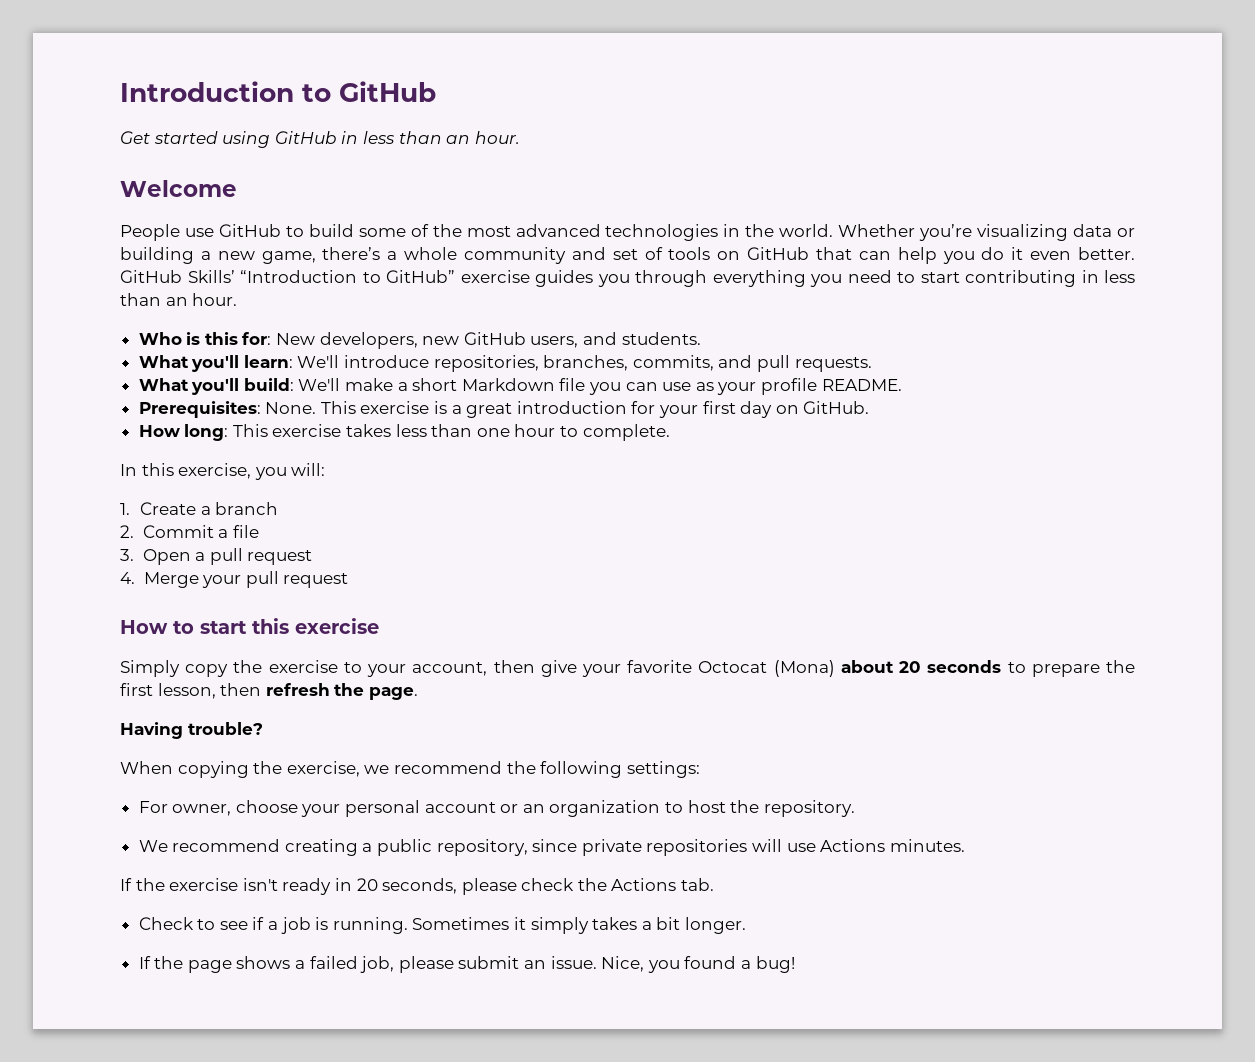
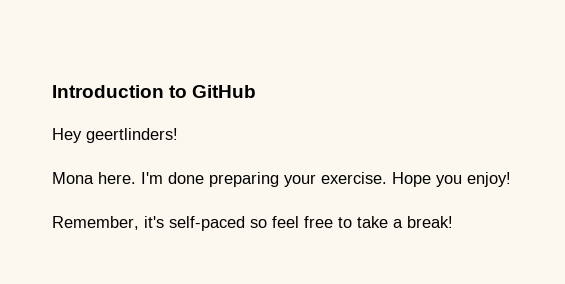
[120,131,520,148] [120,180,237,197] [120,224,1136,241] [120,247,1136,264] [120,270,1135,287] [120,293,238,306] [138,332,701,349] [138,355,872,372] [138,378,902,395] [138,401,870,418] [138,424,670,441] [120,463,326,480] [120,502,279,515] [120,525,259,538] [120,548,313,565] [120,571,349,588] [120,618,379,634] [120,660,1135,677] [120,683,418,700] [120,722,263,739] [120,761,700,778] [138,800,855,817] [138,839,965,856] [120,878,715,895] [138,917,746,934] [138,956,795,973] Get started using GitHub in less than an hour. // Welcome // People use GitHub to build some of the most advanced technologies in the world. Whether you’re visualizing data or building a new game, there’s a whole community and set of tools on GitHub that can help you do it even better. GitHub Skills’ “Introduction to GitHub” exercise guides you through everything you need to start contributing in less than an hour. // Who is this for: New developers, new GitHub users, and students. // What you'll learn: We'll introduce repositories, branches, commits, and pull requests. // What you'll build: We'll make a short Markdown file you can use as your profile README. // Prerequisites: None. This exercise is a great introduction for your first day on GitHub. // How long: This exercise takes less than one hour to complete. // In this exercise, you will: // 1. Create a branch // 2. Commit a file // 3. Open a pull request // 4. Merge your pull request // How to start this exercise // Simply copy the exercise to your account, then give your favorite Octocat (Mona) about 20 seconds to prepare the first lesson, then refresh the page. // Having trouble? // When copying the exercise, we recommend the following settings: // For owner, choose your personal account or an organization to host the repository. // We recommend creating a public repository, since private repositories will use Actions minutes. // If the exercise isn't ready in 20 seconds, please check the Actions tab. // Check to see if a job is running. Sometimes it simply takes a bit longer. // If the page shows a failed job, please submit an issue. Nice, you found a bug! -> [52,128,178,143] [52,172,511,187] [52,216,453,231] Hey geertlinders! // Mona here. I'm done preparing your exercise. Hope you enjoy! // Remember, it's self-paced so feel free to take a break!

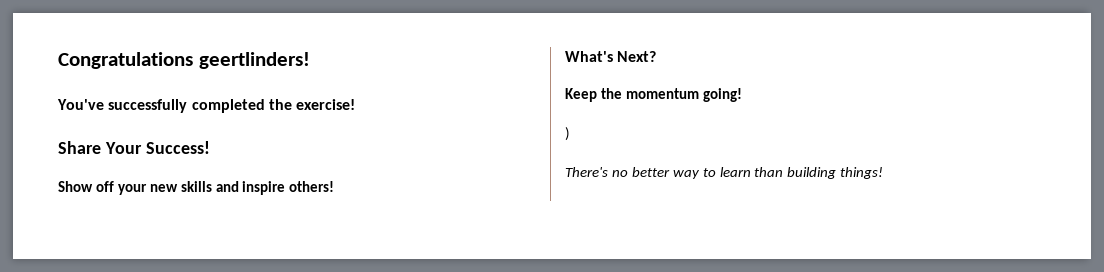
[52,85,257,98] [52,128,178,143] [52,172,511,187] [52,216,453,231] Introduction to GitHub // Hey geertlinders! // Mona here. I'm done preparing your exercise. Hope you enjoy! // Remember, it's self-paced so feel free to take a break! -> [58,52,310,69] [57,99,356,113] [58,141,210,154] [58,181,335,195] [565,51,657,62] [565,88,742,102] [565,127,570,141] [565,167,884,179] Congratulations geertlinders! // You've successfully completed the exercise! // Share Your Success! // Show off your new skills and inspire others! // What's Next? // Keep the momentum going! // ) // There's no better way to learn than building things!

